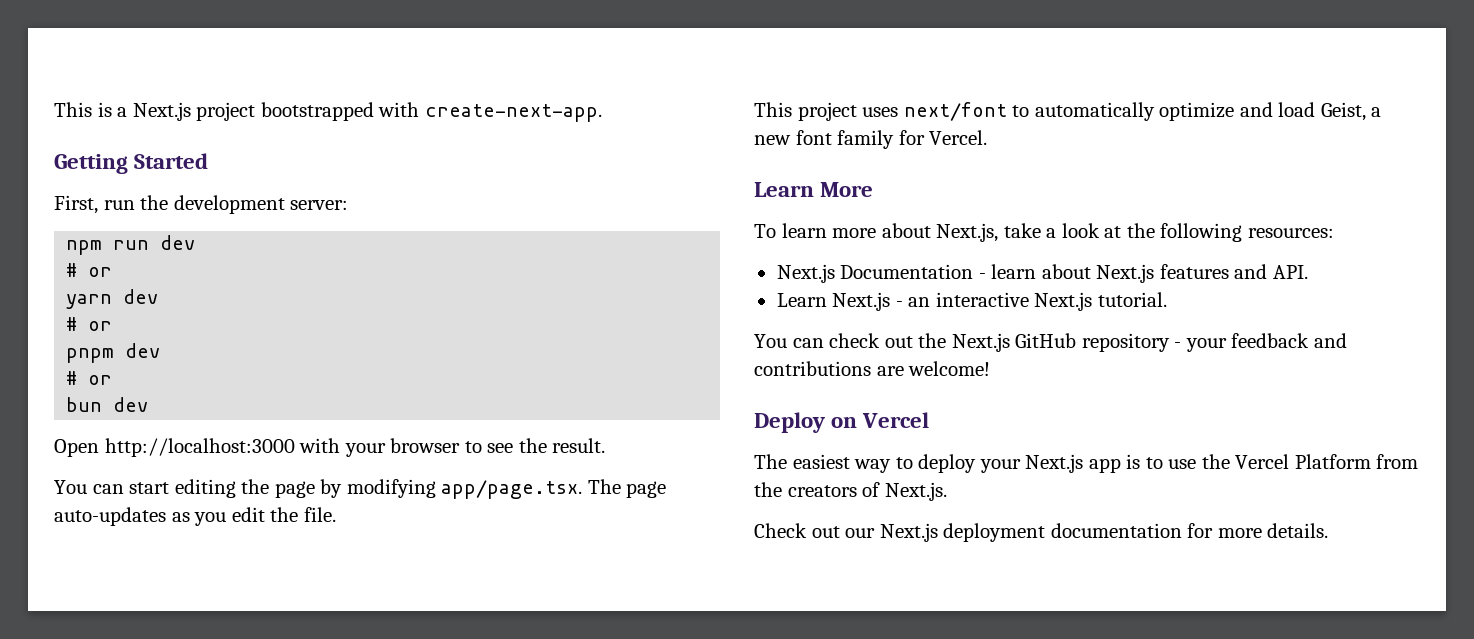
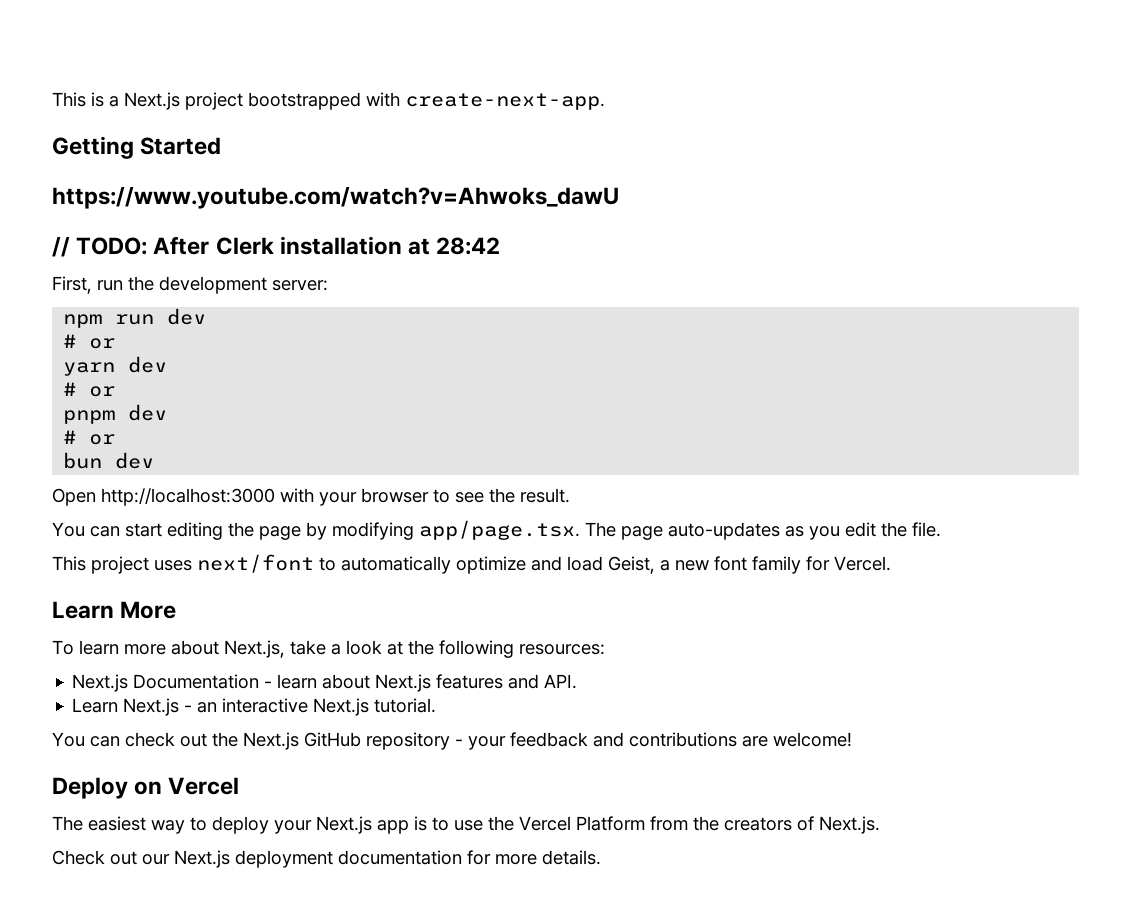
(209, 161) none -> [52,186,619,209] [52,236,501,257] // https://www.youtube.com/watch?v=Ahwoks_dawU // // TODO: After Clerk installation at 28:42

